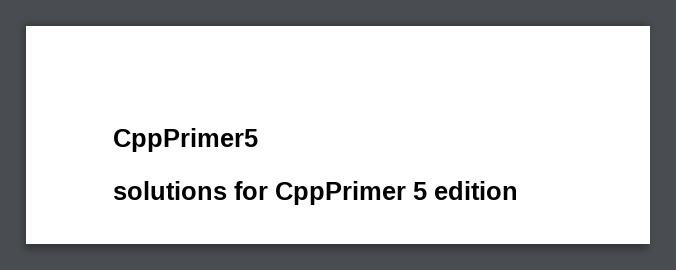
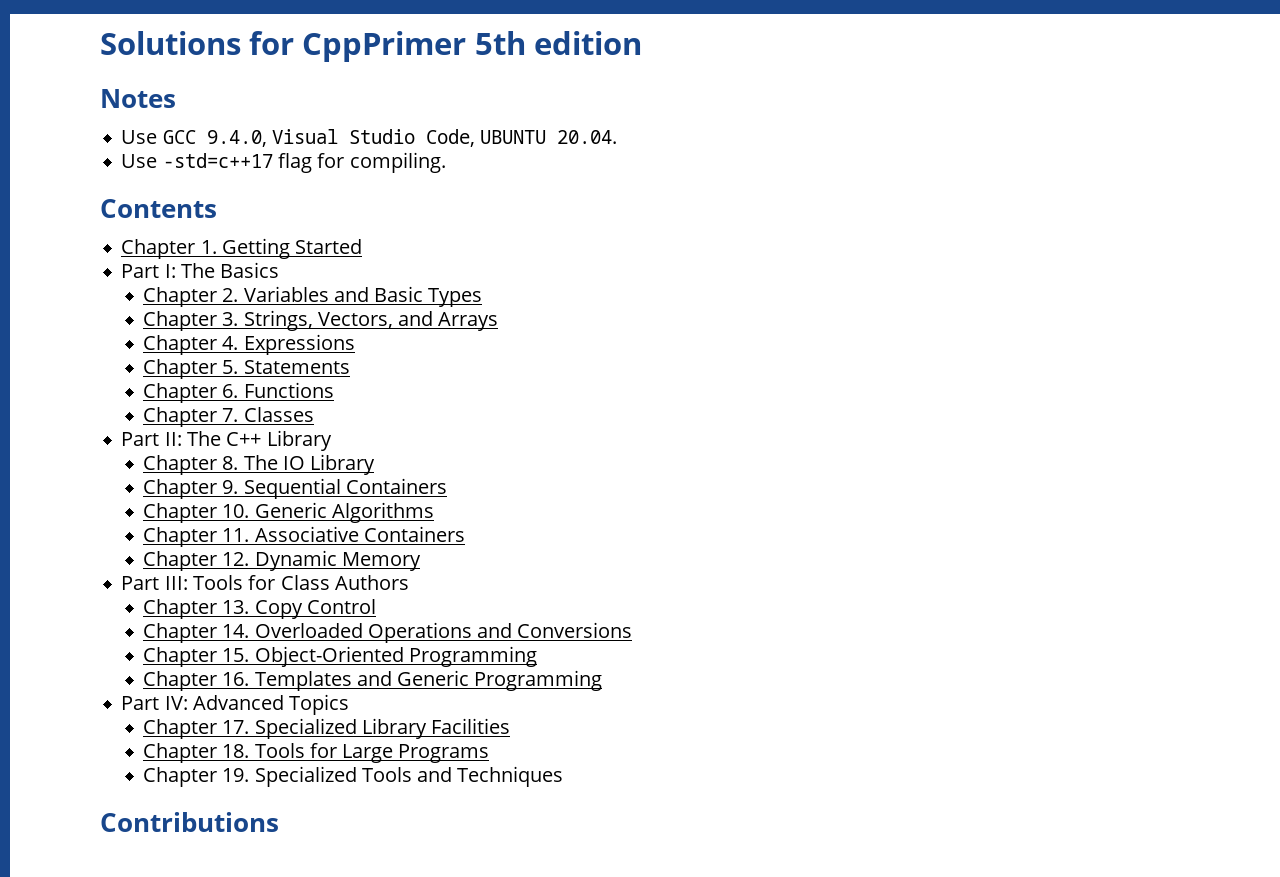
[113,128,258,152] [113,181,227,200] CppPrimer5 // solutions -> [100,31,241,55] Solutions
[413,182,427,200] 5 -> [474,31,526,55] 5th
(518, 190) none -> [100,89,176,108] [121,129,618,147] [121,152,446,173] [100,199,217,218] [121,238,363,259] [121,262,280,278] [143,286,483,307] [143,310,499,331] [143,334,355,355] [143,359,350,379] [143,382,334,403] [143,407,314,427] [121,430,332,451] [143,454,376,475] [143,478,447,499] [143,502,434,523] [143,526,465,547] [143,550,421,571] [121,575,409,590] [143,599,376,619] [143,622,633,643] [143,646,537,667] [143,670,603,691] [121,694,350,715] [143,718,511,739] [143,743,490,763] [143,766,564,787] [100,812,279,832] // Notes // Use GCC 9.4.0, Visual Studio Code, UBUNTU 20.04. // Use -std=c++17 flag for compiling. // Contents // Chapter 1. Getting Started // Part I: The Basics // Chapter 2. Variables and Basic Types // Chapter 3. Strings, Vectors, and Arrays // Chapter 4. Expressions // Chapter 5. Statements // Chapter 6. Functions // Chapter 7. Classes // Part II: The C++ Library // Chapter 8. The IO Library // Chapter 9. Sequential Containers // Chapter 10. Generic Algorithms // Chapter 11. Associative Containers // Chapter 12. Dynamic Memory // Part III: Tools for Class Authors // Chapter 13. Copy Control // Chapter 14. Overloaded Operations and Conversions // Chapter 15. Object-Oriented Programming // Chapter 16. Templates and Generic Programming // Part IV: Advanced Topics // Chapter 17. Specialized Library Facilities // Chapter 18. Tools for Large Programs // Chapter 19. Specialized Tools and Techniques // Contributions

